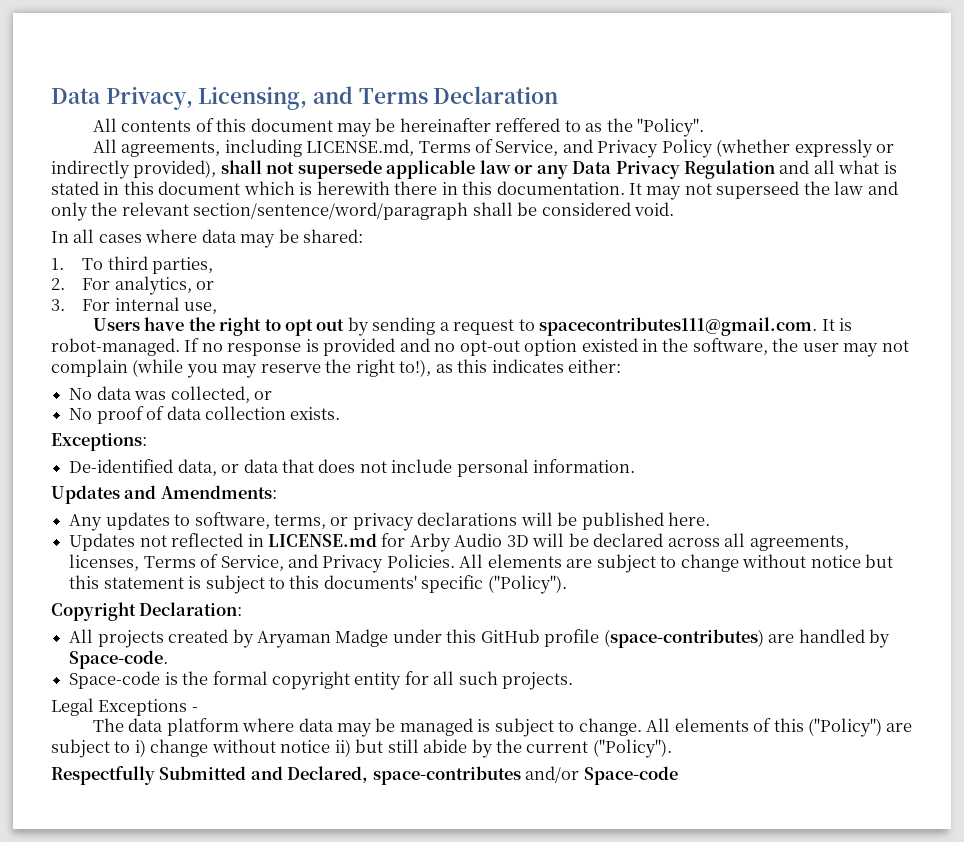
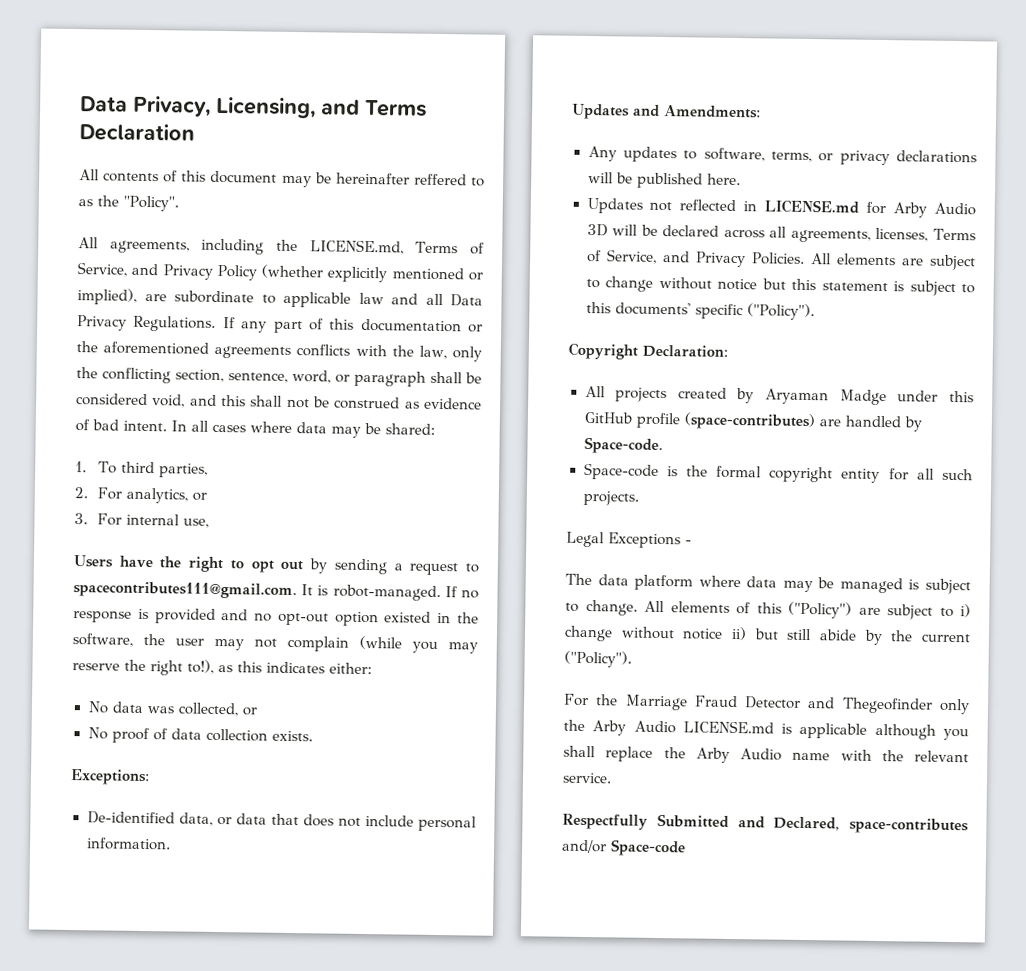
(302, 148) none -> [276,239,299,252] the
[794,139,895,158] [51,160,897,179] [51,181,898,200] [51,202,675,221] expressly or indirectly provided), shall not supersede applicable law or any Data Privacy Regulation and all what is stated in this document which is herewith there in this documentation. It may not superseed the law and only the relevant section/sentence/word/paragraph shall be considered void. // -> [327,266,483,283] [77,288,483,308] [77,315,483,334] [76,341,482,362] [76,367,482,387] [76,393,482,410] [75,419,167,432] explicitly mentioned or implied), are subordinate to applicable law and all Data Privacy Regulations. If any part of this documentation or the aforementioned agreements conflicts with the law, only the conflicting section, sentence, word, or paragraph shall be considered void, and this shall not be construed as evidence of bad intent.
(672, 748) none -> [564,693,970,715] [563,719,969,741] [563,745,969,763] [562,772,612,784] // For the Marriage Fraud Detector and Thegeofinder only the Arby Audio LICENSE.md is applicable although you shall replace the Arby Audio name with the relevant service.

